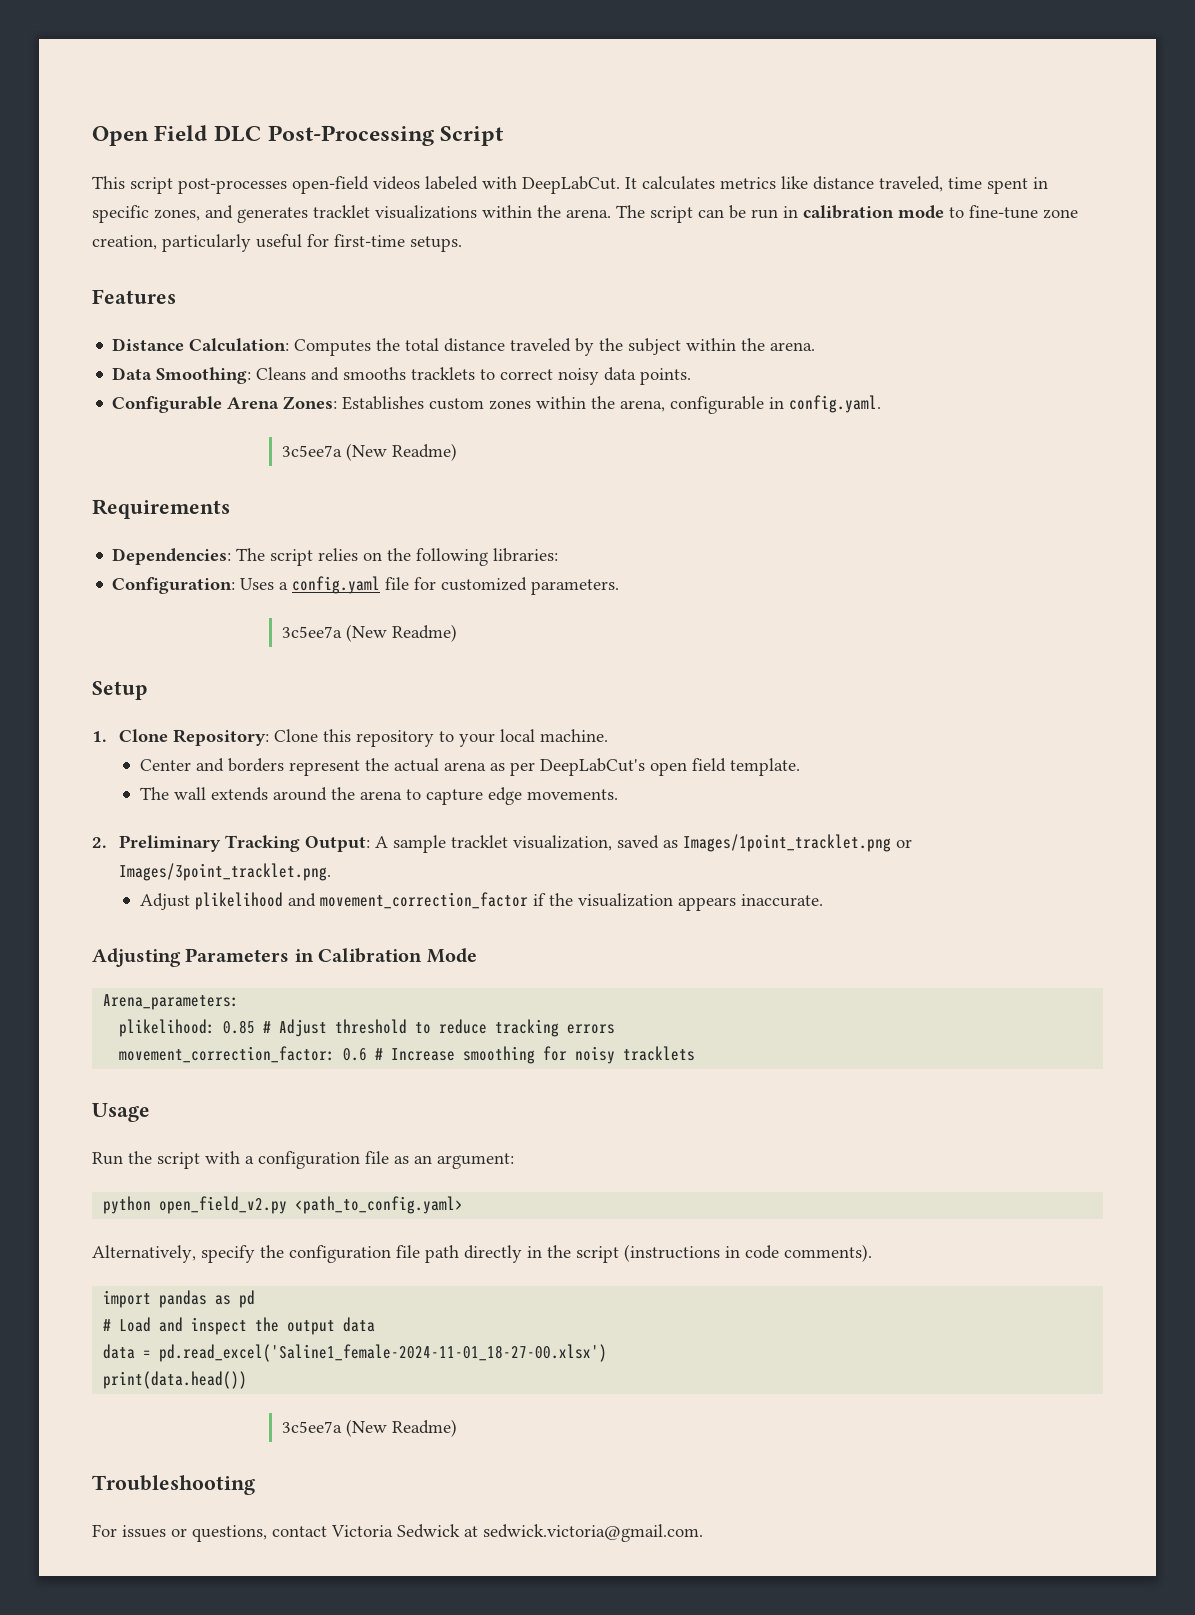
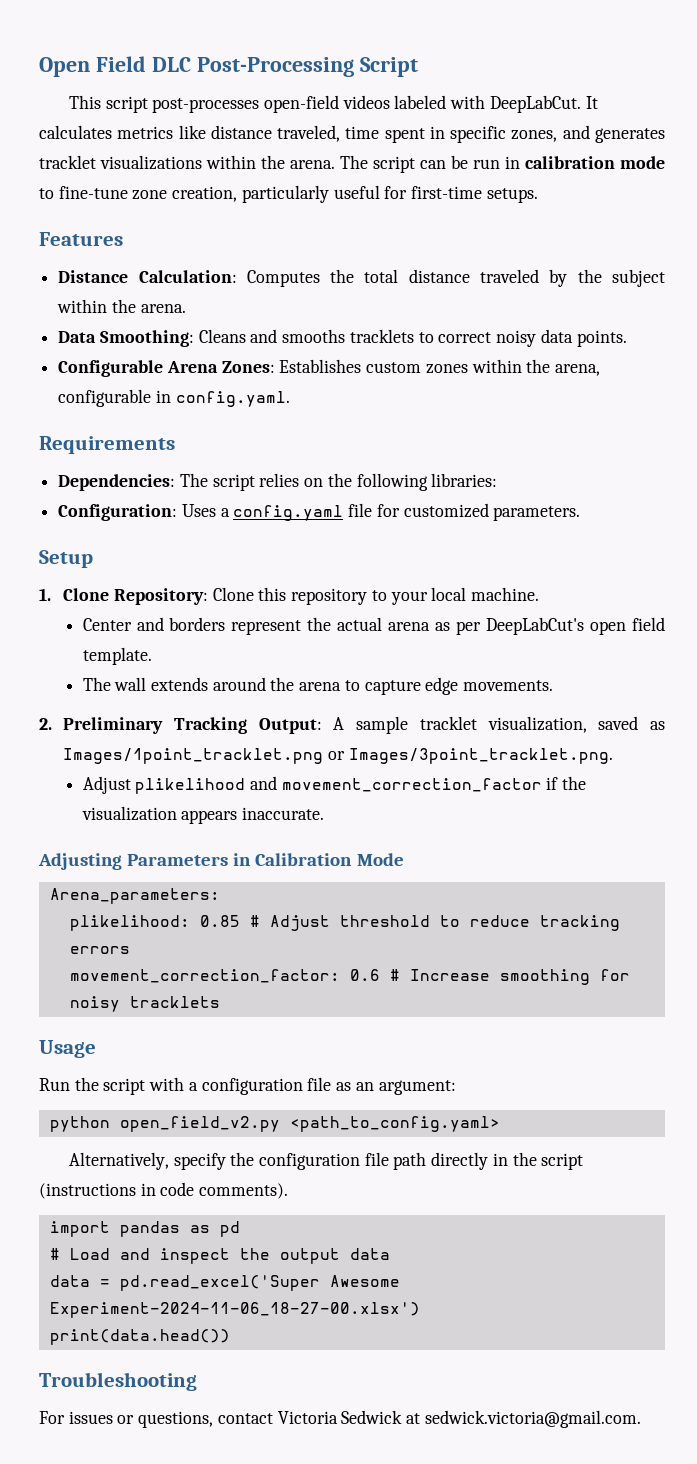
[282,443,458,461] // 3c5ee7a (New Readme) -> (290, 399) none
[282,624,458,642] // 3c5ee7a (New Readme) -> (581, 513) none
[159,1344,608,1362] [103,1371,248,1389] [282,1419,458,1437] pd.read_excel('Saline1_female-2024-11-01_18-27-00.xlsx') // print(data.head()) // 3c5ee7a (New Readme) -> [119,1275,400,1291] [49,1302,420,1318] [49,1329,230,1345] pd.read_excel('Super Awesome Experiment-2024-11-06_18-27-00.xlsx') // print(data.head())

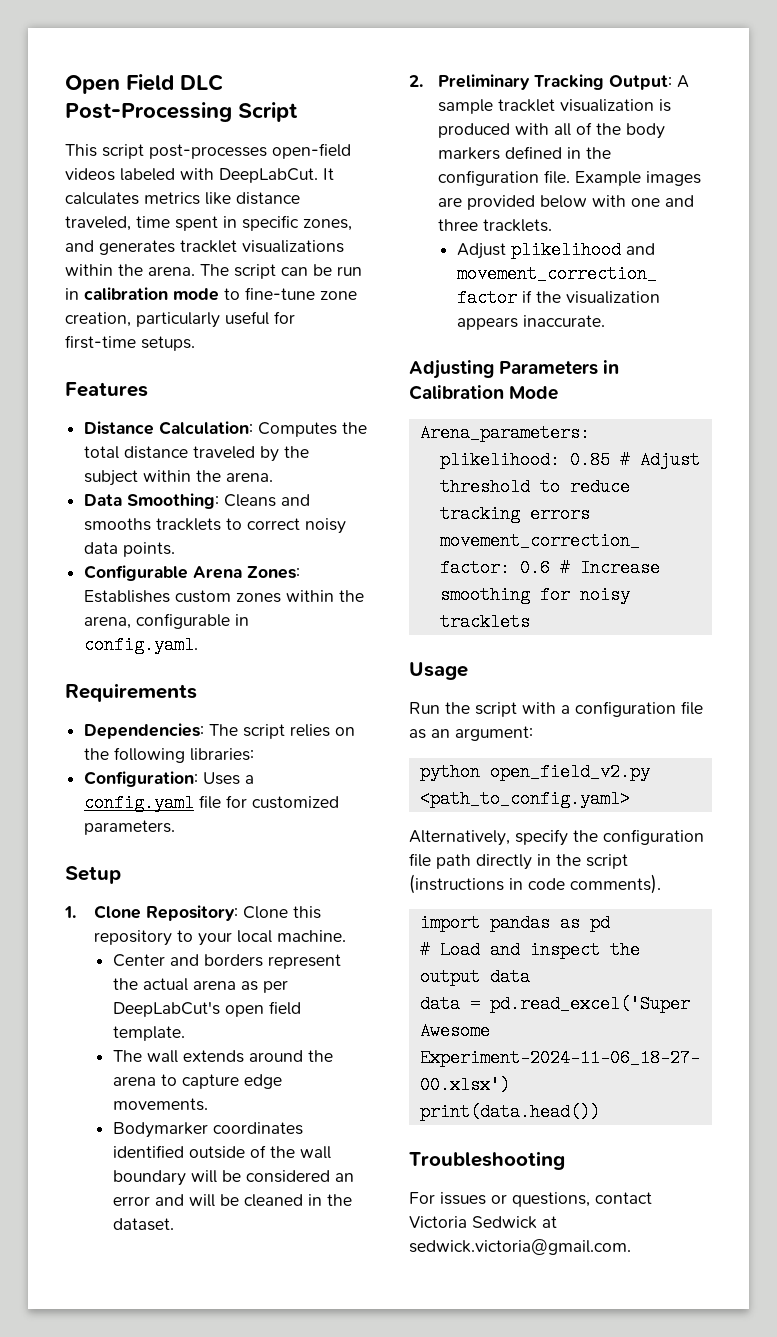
(554, 685) none -> [113,1122,304,1138] [113,1145,332,1159] [113,1170,355,1186] [113,1194,353,1207] [113,1218,175,1231] // Bodymarker coordinates identified outside of the wall boundary will be considered an error and will be cleaned in the dataset.
[487,716,665,733] [63,748,613,764] visualization, saved as Images/1point_tracklet.png or Images/3point_tracklet.png. -> [559,99,671,112] [437,122,665,139] [437,146,611,160] [437,170,701,186] [437,195,694,210] [437,219,552,232] visualization is produced with all of the body markers defined in the configuration file. Example images are provided below with one and three tracklets.

